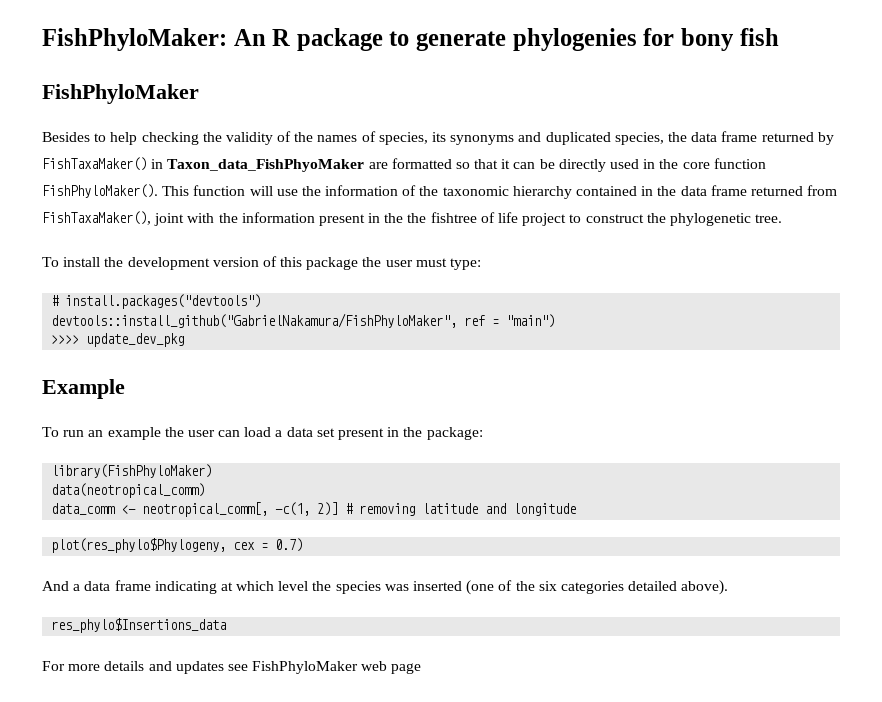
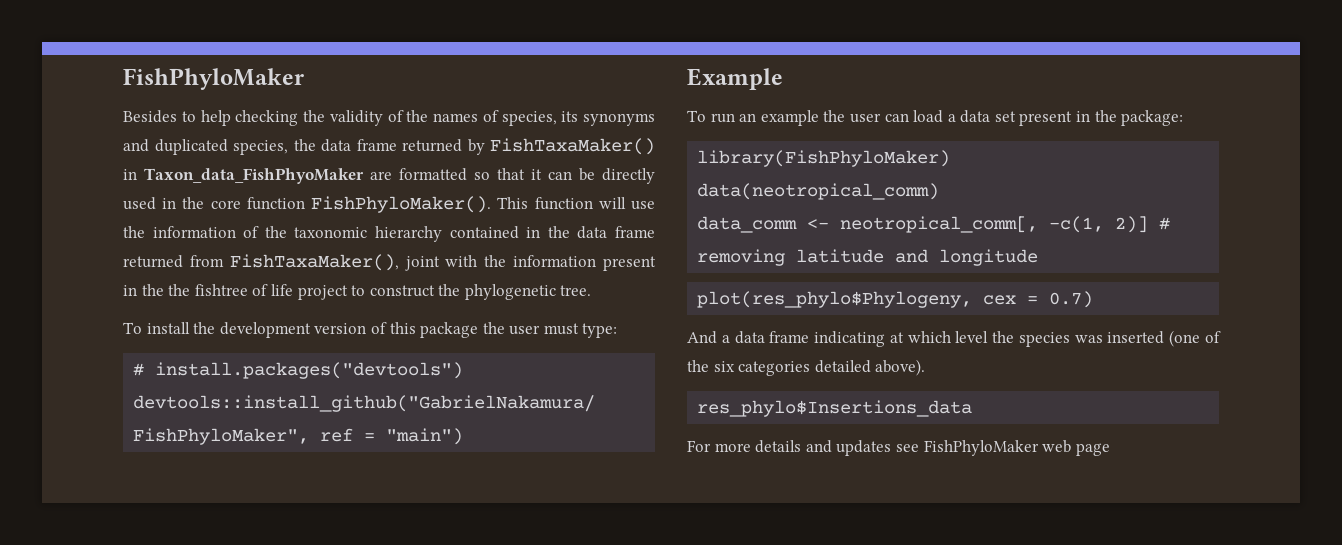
[42,28,779,51] FishPhyloMaker: An R package to generate phylogenies for bony fish // -> (123, 79) none
[51,333,185,347] // >>>> update_dev_pkg -> (464, 436) none

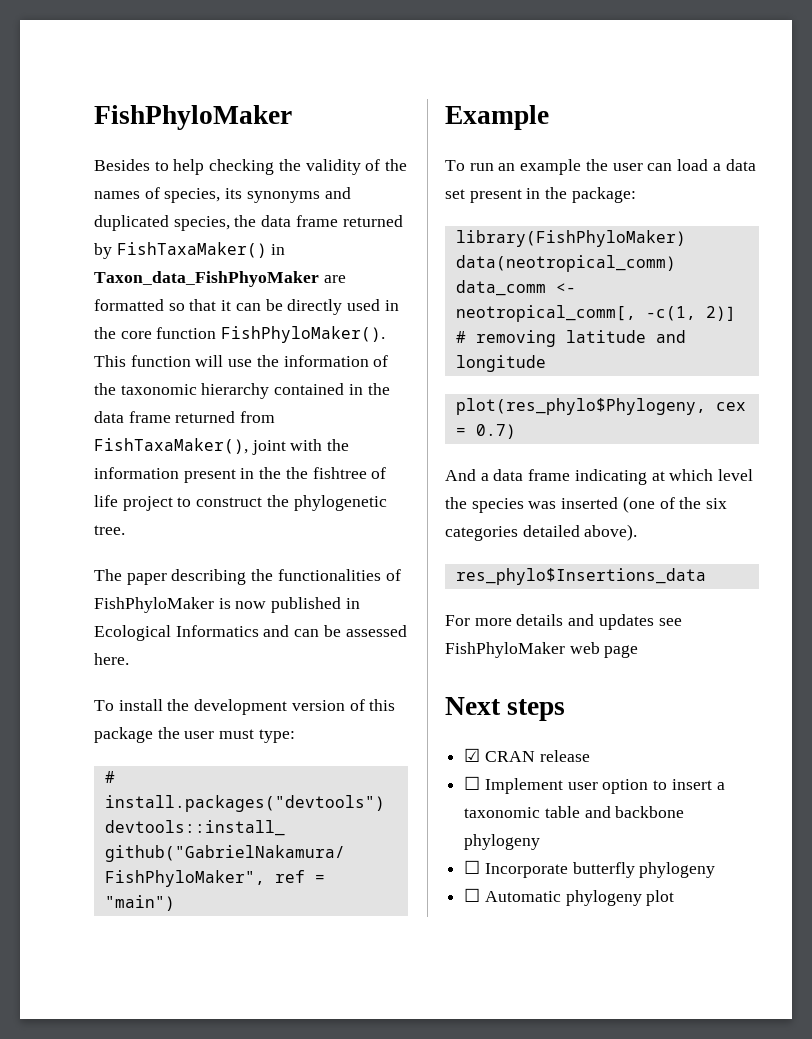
(592, 290) none -> [94,569,401,585] [94,597,360,613] [94,625,407,641] [94,653,129,665] // The paper describing the functionalities of FishPhyloMaker is now published in Ecological Informatics and can be assessed here.
(1110, 449) none -> [445,697,566,721] [464,748,590,762] [464,776,725,794] [464,806,685,818] [464,834,541,850] [464,860,716,878] [464,888,675,906] // Next steps // ☑ CRAN release // ☐ Implement user option to insert a taxonomic table and backbone phylogeny // ☐ Incorporate butterfly phylogeny // ☐ Automatic phylogeny plot

